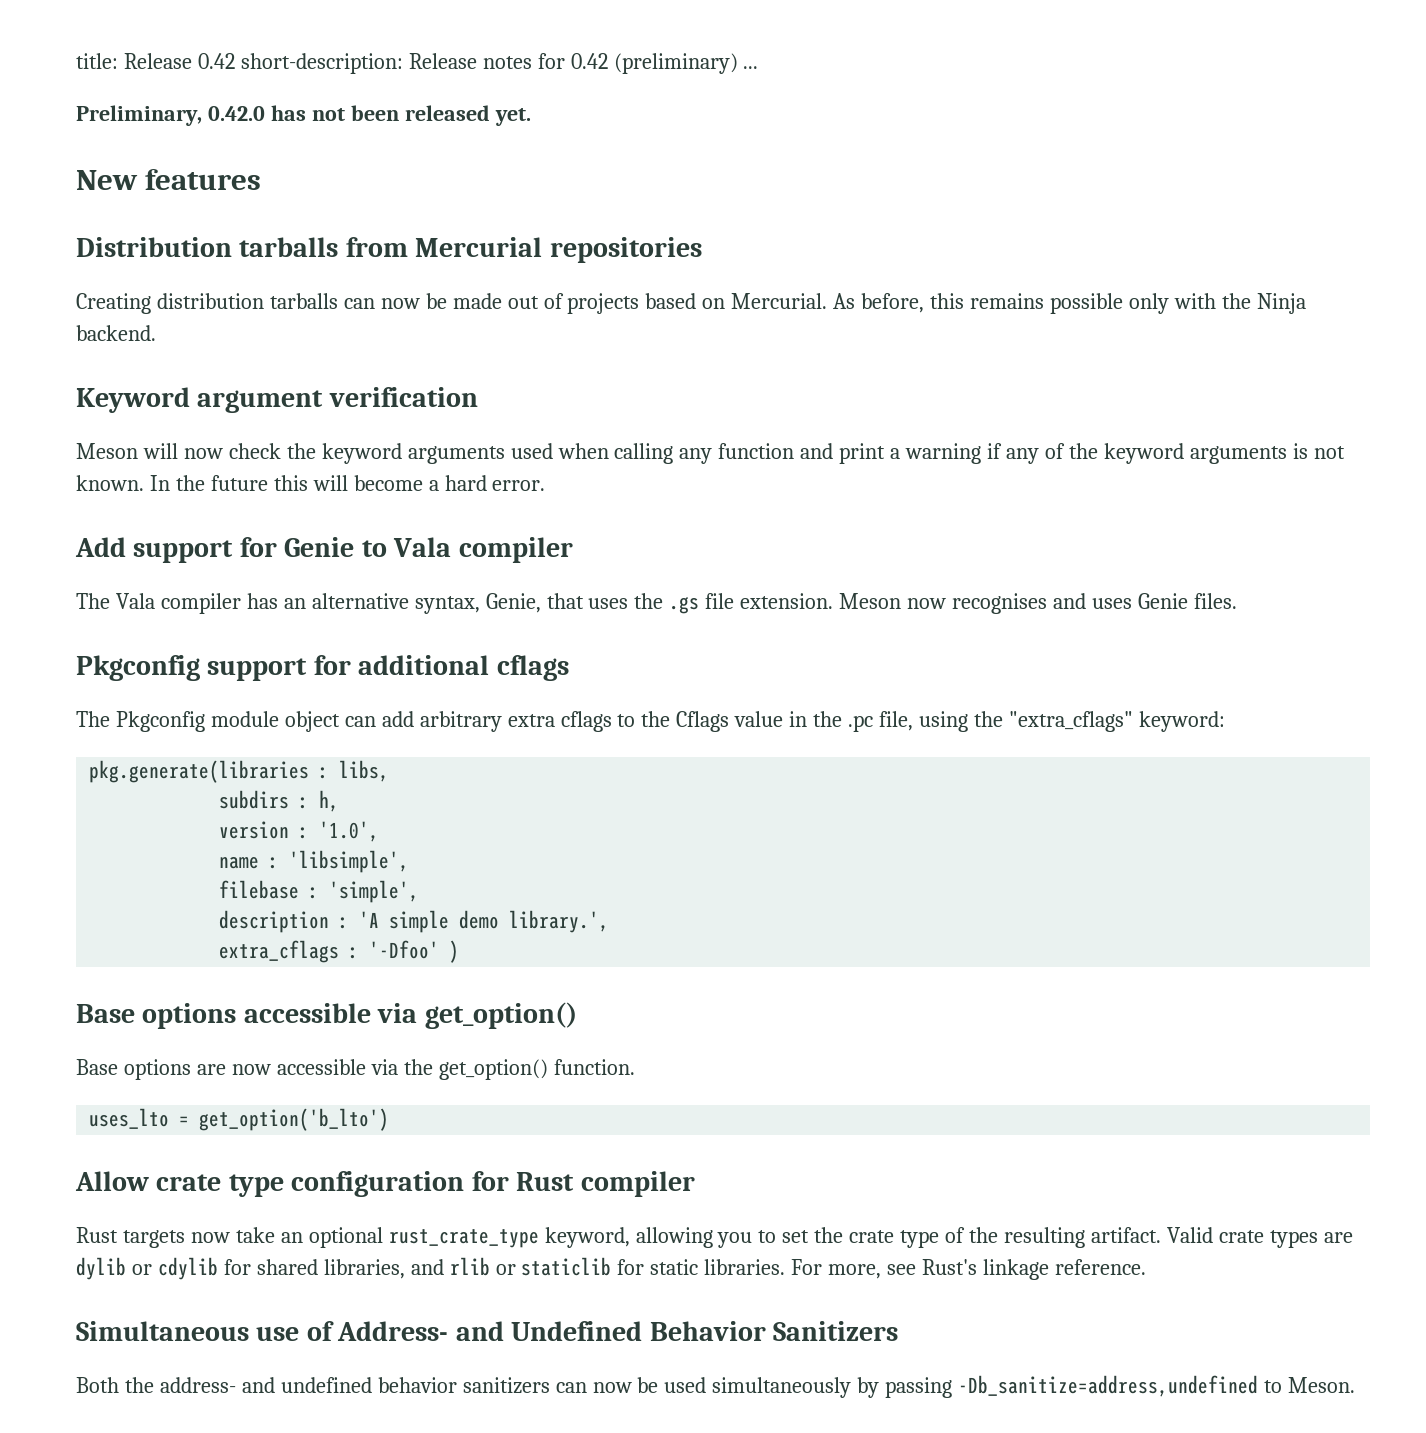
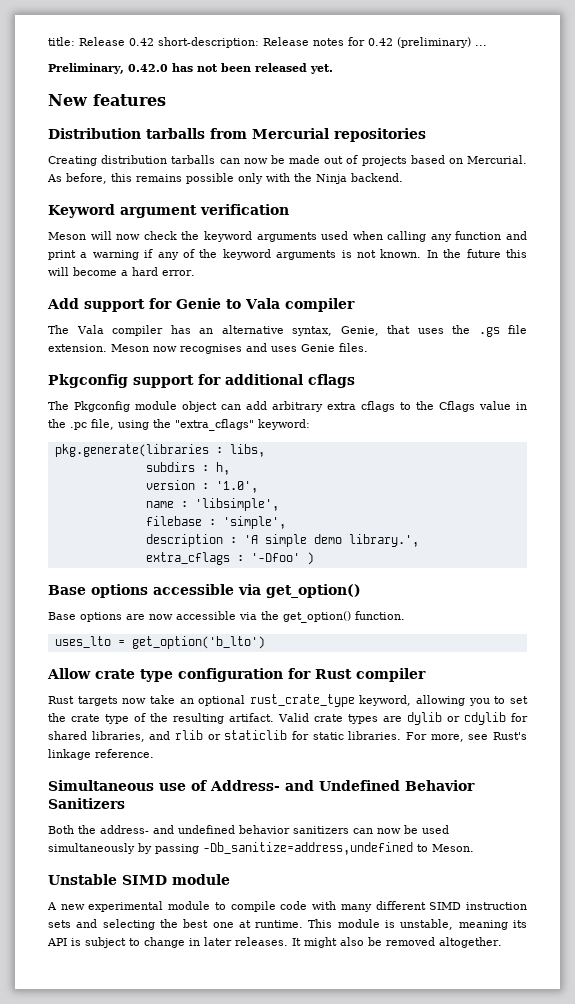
(1356, 1385) none -> [48,874,230,885] [47,901,528,912] [48,919,528,930] [47,937,502,948] // Unstable SIMD module // A new experimental module to compile code with many different SIMD instruction sets and selecting the best one at runtime. This module is unstable, meaning its API is subject to change in later releases. It might also be removed altogether.

